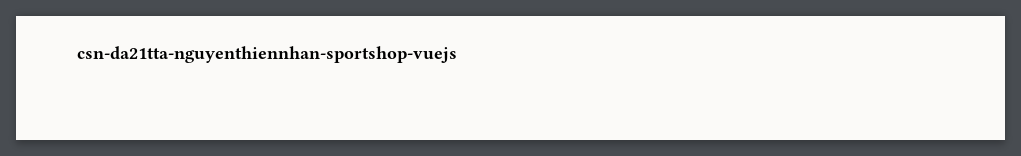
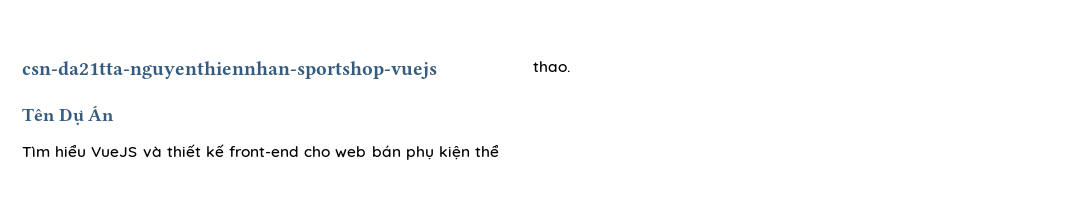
(457, 54) none -> [22,105,114,125] [22,144,500,160] [533,61,570,72] // Tên Dự Án // Tìm hiểu VueJS và thiết kế front-end cho web bán phụ kiện thể thao.

